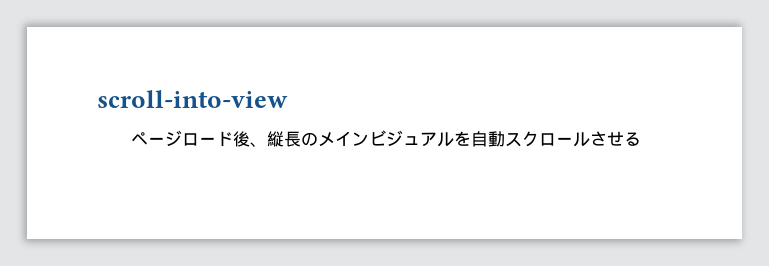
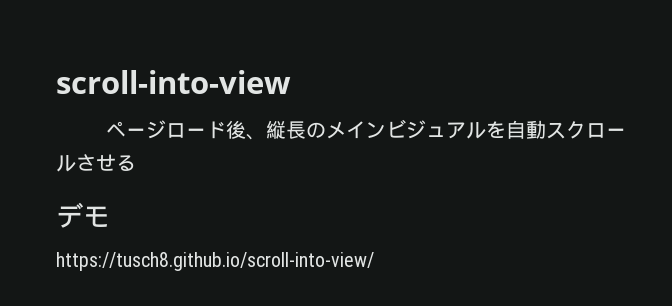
(641, 139) none -> [56,202,110,228] [56,252,374,271] // デモ // https://tusch8.github.io/scroll-into-view/

